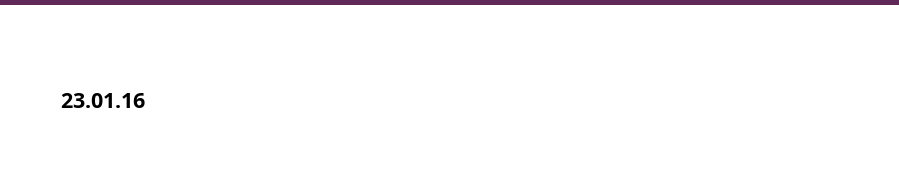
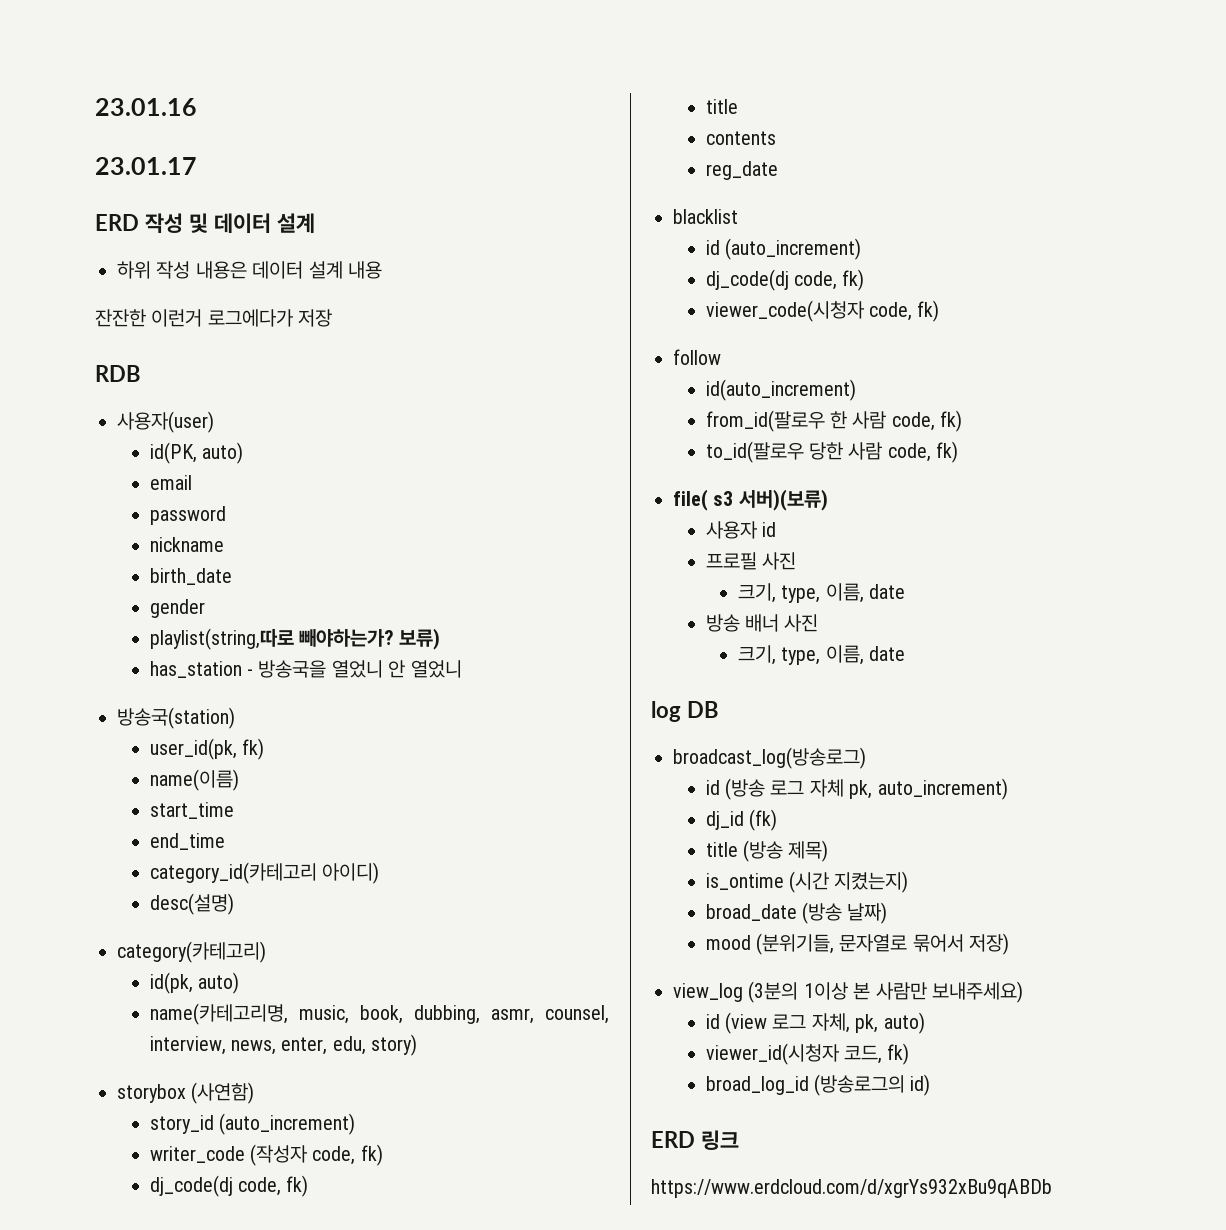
(145, 100) none -> [95,157,197,175] [95,213,315,234] [117,261,382,279] [95,309,333,327] [95,365,140,382] [117,411,214,433] [149,442,243,464] [149,475,192,490] [149,506,226,525] [149,537,224,552] [149,568,232,585] [149,599,205,618] [149,628,441,650] [149,660,462,678] [117,707,235,729] [149,738,264,760] [149,769,239,791] [149,802,234,819] [149,833,225,850] [149,862,379,884] [149,893,234,915] [117,941,266,963] [149,972,239,994] [149,1003,609,1025] [149,1034,418,1056] [117,1082,255,1104] [149,1113,355,1135] [149,1144,383,1166] [149,1175,309,1197] [705,99,738,114] [705,131,776,145] [705,161,778,180] [673,209,738,224] [705,238,861,260] [705,269,865,291] [705,300,940,322] [673,349,721,365] [705,379,856,401] [705,410,963,432] [705,441,959,463] [673,489,828,511] [705,521,776,539] [705,552,796,570] [738,583,906,603] [705,614,819,632] [738,645,906,665] [651,701,718,722] [673,747,866,769] [705,778,1008,800] [705,809,777,831] [705,840,829,862] [705,871,909,893] [705,902,888,924] [705,933,1010,955] [673,981,1023,1003] [705,1012,925,1034] [705,1043,910,1065] [705,1074,931,1096] [651,1130,739,1150] [651,1179,1052,1198] // 23.01.17 // ERD 작성 및 데이터 설계 // 하위 작성 내용은 데이터 설계 내용 // 잔잔한 이런거 로그에다가 저장 // RDB // 사용자(user) // id(PK, auto) // email // password // nickname // birth_date // gender // playlist(string,따로 빼야하는가? 보류) // has_station - 방송국을 열었니 안 열었니 // 방송국(station) // user_id(pk, fk) // name(이름) // start_time // end_time // category_id(카테고리 아이디) // desc(설명) // category(카테고리) // id(pk, auto) // name(카테고리명, music, book, dubbing, asmr, counsel, interview, news, enter, edu, story) // storybox (사연함) // story_id (auto_increment) // writer_code (작성자 code, fk) // dj_code(dj code, fk) // title // contents // reg_date // blacklist // id (auto_increment) // dj_code(dj code, fk) // viewer_code(시청자 code, fk) // follow // id(auto_increment) // from_id(팔로우 한 사람 code, fk) // to_id(팔로우 당한 사람 code, fk) // file( s3 서버)(보류) // 사용자 id // 프로필 사진 // 크기, type, 이름, date // 방송 배너 사진 // 크기, type, 이름, date // log DB // broadcast_log(방송로그) // id (방송 로그 자체 pk, auto_increment) // dj_id (fk) // title (방송 제목) // is_ontime (시간 지켰는지) // broad_date (방송 날짜) // mood (분위기들, 문자열로 묶어서 저장) // view_log (3분의 1이상 본 사람만 보내주세요) // id (view 로그 자체, pk, auto) // viewer_id(시청자 코드, fk) // broad_log_id (방송로그의 id) // ERD 링크 // https://www.erdcloud.com/d/xgrYs932xBu9qABDb

